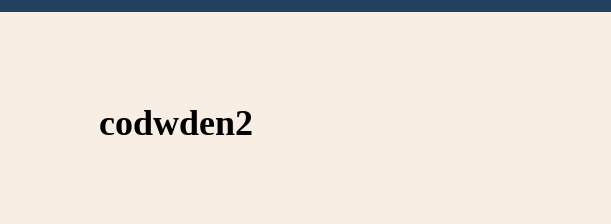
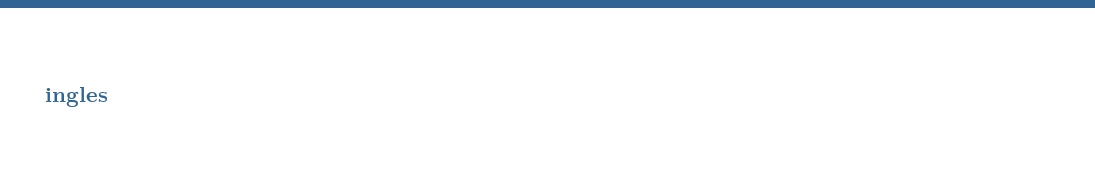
[99,110,253,135] codwden2 -> [45,87,108,107] ingles

